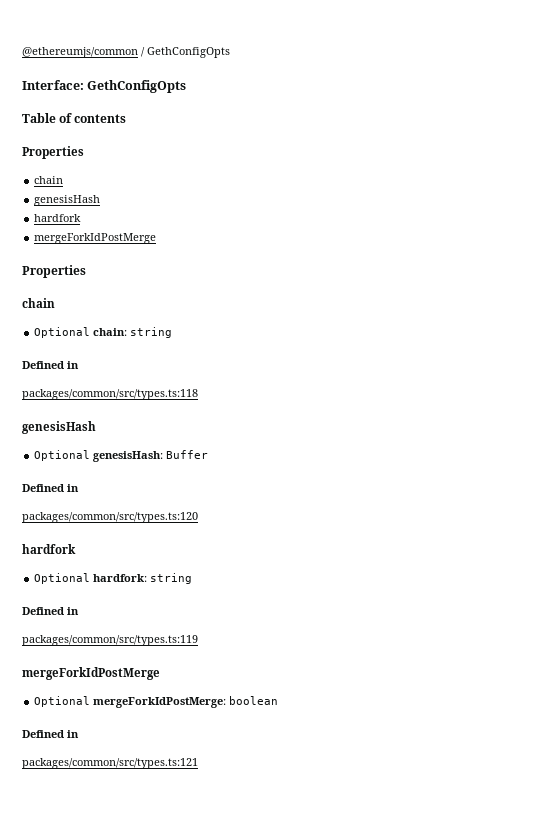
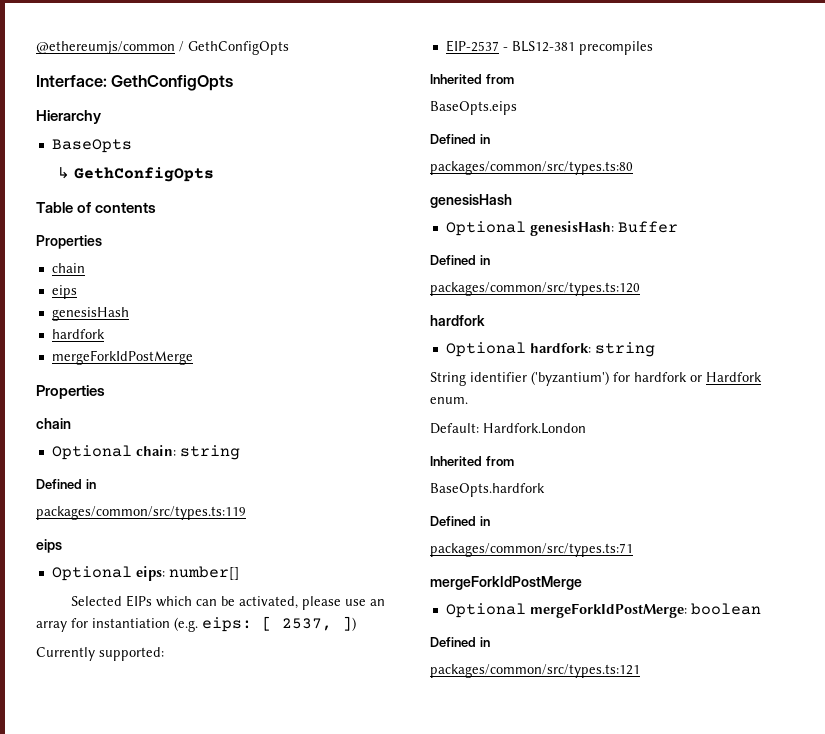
(187, 86) none -> [36,110,101,124] [51,139,132,153] [57,167,215,182] // Hierarchy // BaseOpts // ↳ GethConfigOpts
(64, 180) none -> [51,285,77,299] // eips
[22,389,198,400] packages/common/src/types.ts:118 -> [36,506,246,520] [36,539,62,553] [51,566,239,581] [71,595,386,610] [36,616,356,632] [36,647,164,661] [445,40,653,55] [430,74,514,84] [430,101,517,115] [430,134,490,144] [430,161,633,175] packages/common/src/types.ts:119 // eips // Optional eips: number[] // Selected EIPs which can be activated, please use an array for instantiation (e.g. eips: [ 2537, ]) // Currently supported: // EIP-2537 - BLS12-381 precompiles // Inherited from // BaseOpts.eips // Defined in // packages/common/src/types.ts:80
[22,607,79,615] [22,635,198,646] // Defined in // packages/common/src/types.ts:119 -> [430,371,762,386] [430,397,468,404] [430,423,586,434] [430,456,514,466] [430,483,545,497] [430,516,490,526] [430,543,633,557] // String identifier ('byzantium') for hardfork or Hardfork enum. // Default: Hardfork.London // Inherited from // BaseOpts.hardfork // Defined in // packages/common/src/types.ts:71

